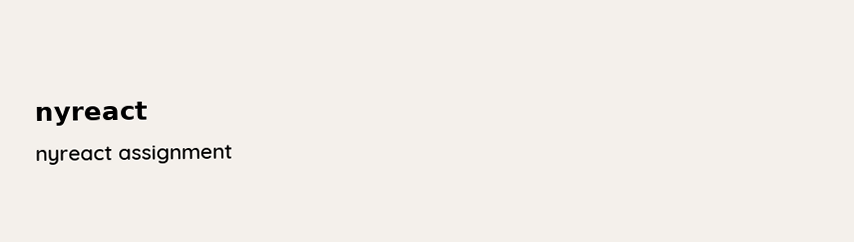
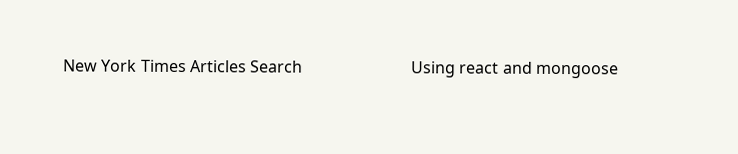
[34,101,148,126] [35,144,233,165] nyreact // nyreact assignment -> [63,59,304,73] [410,61,619,79] New York Times Articles Search // Using react and mongoose

